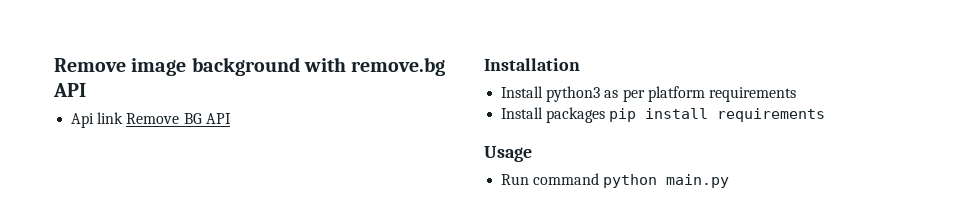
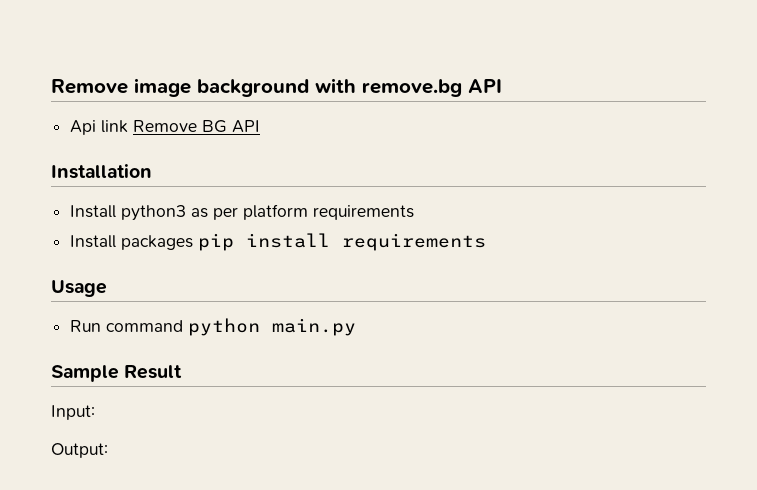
(730, 181) none -> [51,365,183,382] [51,405,95,420] [51,443,108,458] // Sample Result // Input: // Output:

